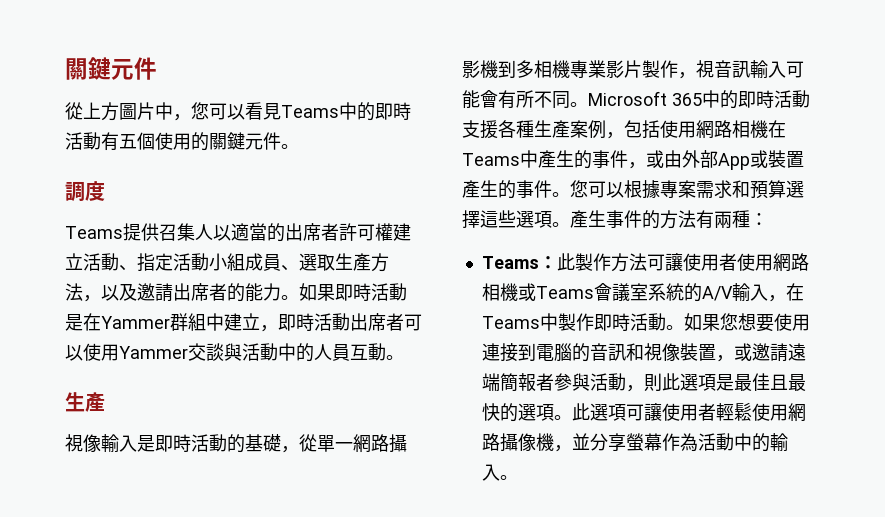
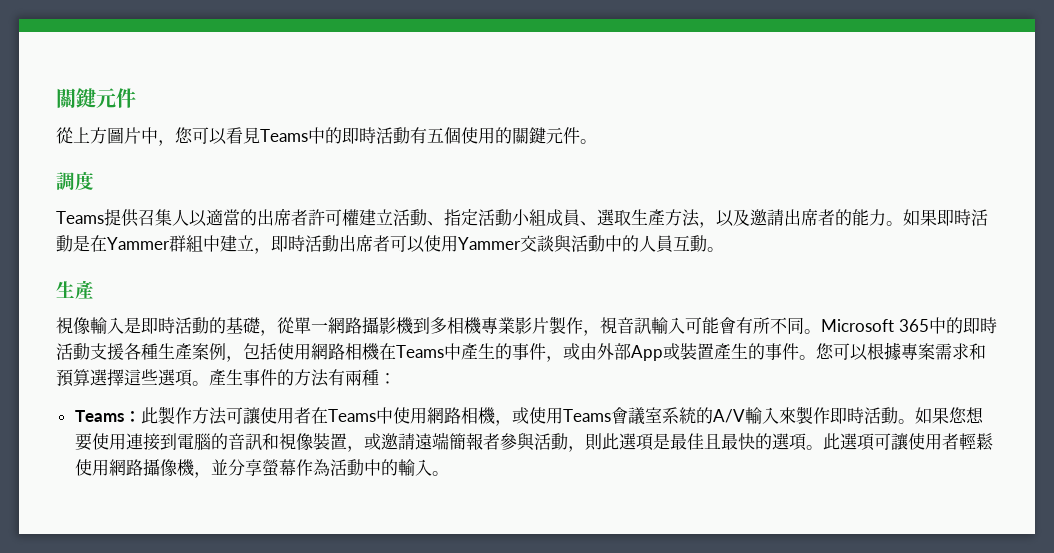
[736,253,809,272] [481,283,536,301] 使用網路相機或 -> [310,407,563,426] 在Teams中使用網路相機，或使用
[767,283,804,302] [481,313,558,331] ，在Teams中 -> [778,407,796,424] 來

